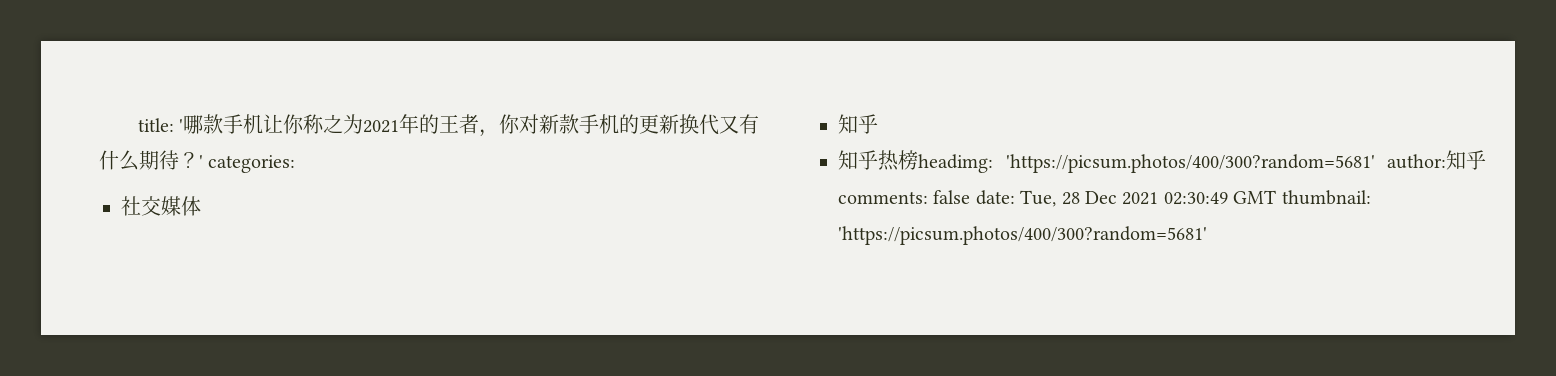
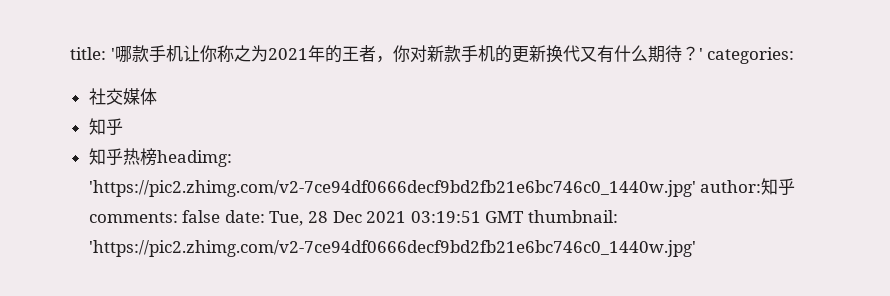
[1005,154,1375,173] 'https://picsum.photos/400/300?random=5681' -> [88,180,696,197] 'https://pic2.zhimg.com/v2-7ce94df0666decf9bd2fb21e6bc746c0_1440w.jpg'
[1163,192,1228,205] 02:30:49 -> [410,211,481,223] 03:19:51
[838,226,1207,245] 'https://picsum.photos/400/300?random=5681' -> [88,240,696,257] 'https://pic2.zhimg.com/v2-7ce94df0666decf9bd2fb21e6bc746c0_1440w.jpg'

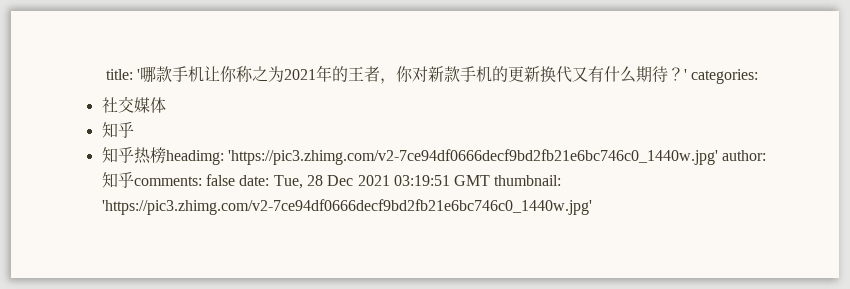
[88,180,696,197] 'https://pic2.zhimg.com/v2-7ce94df0666decf9bd2fb21e6bc746c0_1440w.jpg' -> [227,149,718,165] 'https://pic3.zhimg.com/v2-7ce94df0666decf9bd2fb21e6bc746c0_1440w.jpg'
[88,240,696,257] 'https://pic2.zhimg.com/v2-7ce94df0666decf9bd2fb21e6bc746c0_1440w.jpg' -> [101,199,592,215] 'https://pic3.zhimg.com/v2-7ce94df0666decf9bd2fb21e6bc746c0_1440w.jpg'

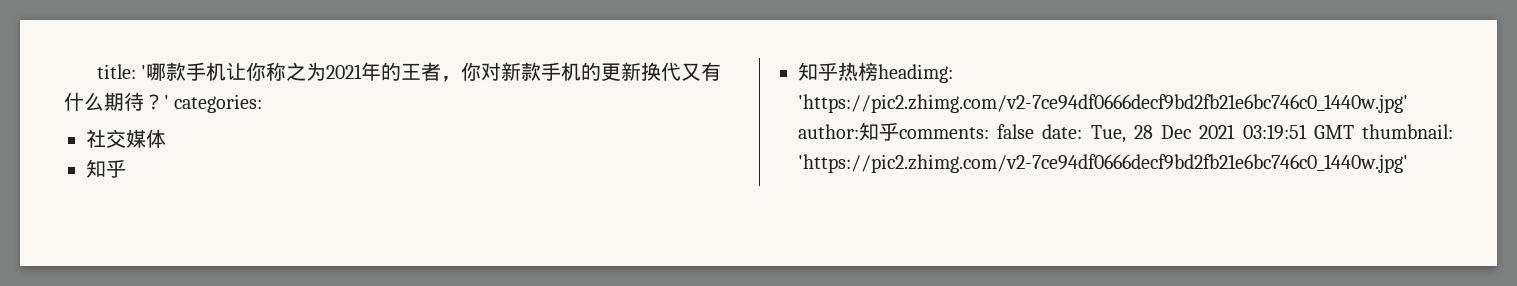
[227,149,718,165] 'https://pic3.zhimg.com/v2-7ce94df0666decf9bd2fb21e6bc746c0_1440w.jpg' -> [798,94,1408,113] 'https://pic2.zhimg.com/v2-7ce94df0666decf9bd2fb21e6bc746c0_1440w.jpg'
[101,199,592,215] 'https://pic3.zhimg.com/v2-7ce94df0666decf9bd2fb21e6bc746c0_1440w.jpg' -> [798,154,1408,173] 'https://pic2.zhimg.com/v2-7ce94df0666decf9bd2fb21e6bc746c0_1440w.jpg'

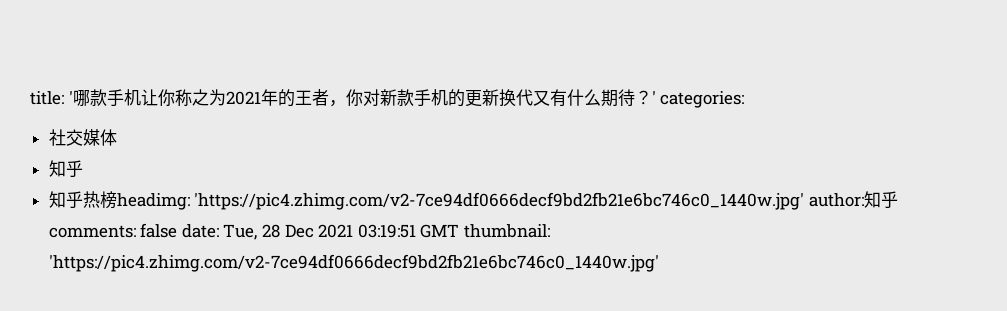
[798,94,1408,113] 'https://pic2.zhimg.com/v2-7ce94df0666decf9bd2fb21e6bc746c0_1440w.jpg' -> [194,192,805,210] 'https://pic4.zhimg.com/v2-7ce94df0666decf9bd2fb21e6bc746c0_1440w.jpg'
[798,154,1408,173] 'https://pic2.zhimg.com/v2-7ce94df0666decf9bd2fb21e6bc746c0_1440w.jpg' -> [48,254,659,272] 'https://pic4.zhimg.com/v2-7ce94df0666decf9bd2fb21e6bc746c0_1440w.jpg'

